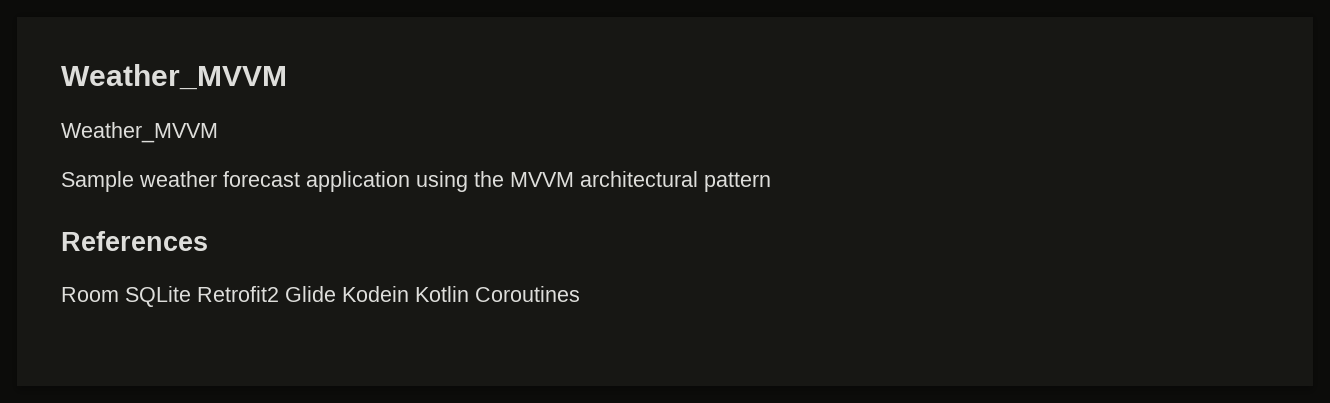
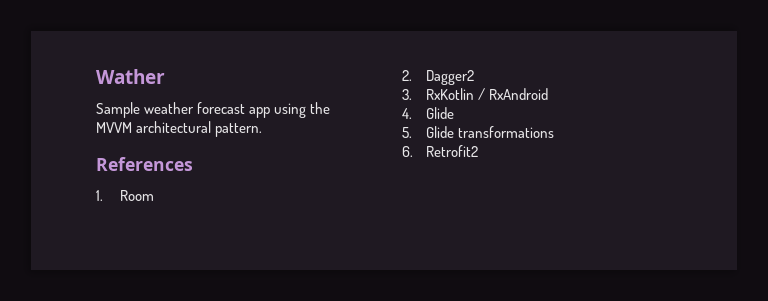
[61,64,287,90] [61,122,218,143] Weather_MVVM // Weather_MVVM -> [96,69,165,84] Wather
[306,171,410,192] application -> [249,107,271,118] app
[704,172,771,192] pattern -> [215,123,263,137] pattern.
(208, 241) none -> [96,190,103,201] 1.
[125,286,580,307] SQLite Retrofit2 Glide Kodein Kotlin Coroutines -> [402,70,474,85] [402,88,549,100] [402,107,454,119] [402,126,554,138] [402,145,478,157] // 2. Dagger2 // 3. RxKotlin / RxAndroid // 4. Glide // 5. Glide transformations // 6. Retrofit2

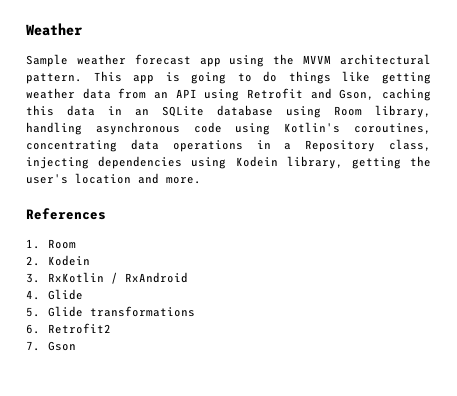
[96,69,165,84] Wather -> [26,23,83,36] Weather
(263, 130) none -> [93,71,431,84] [26,88,432,101] [26,105,431,118] [26,122,432,135] [26,139,431,152] [26,156,432,169] [26,173,201,184] This app is going to do things like getting weather data from an API using Retrofit and Gson, caching this data in an SQLite database using Room library, handling asynchronous code using Kotlin's coroutines, concentrating data operations in a Repository class, injecting dependencies using Kodein library, getting the user's location and more.
[425,70,474,85] Dagger2 -> [47,255,90,266] Kodein
(478, 151) none -> [26,341,76,351] // 7. Gson

